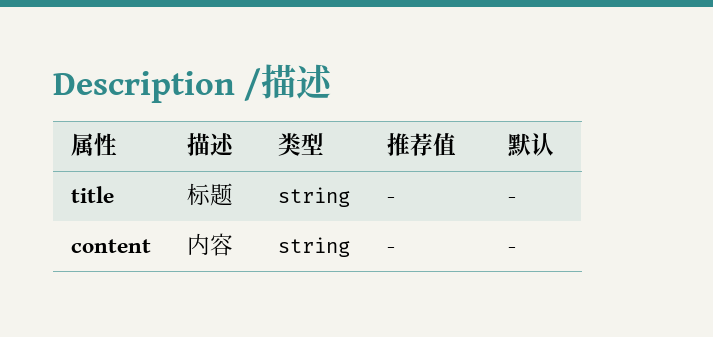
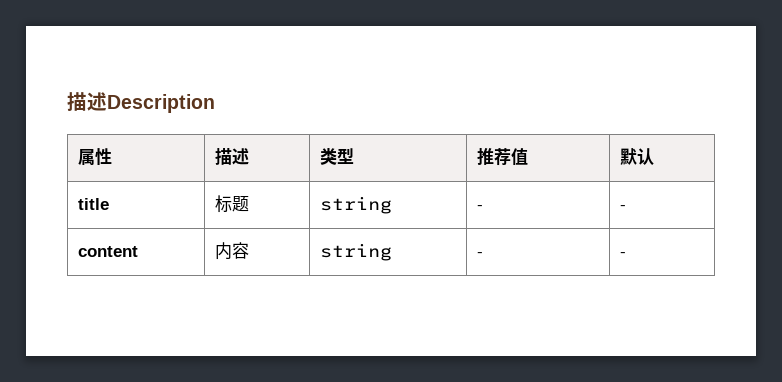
[53,64,335,103] Description /描述 -> [67,92,215,113] 描述Description

